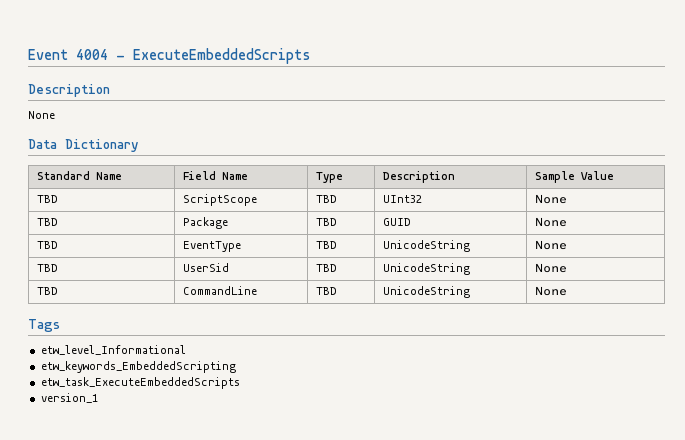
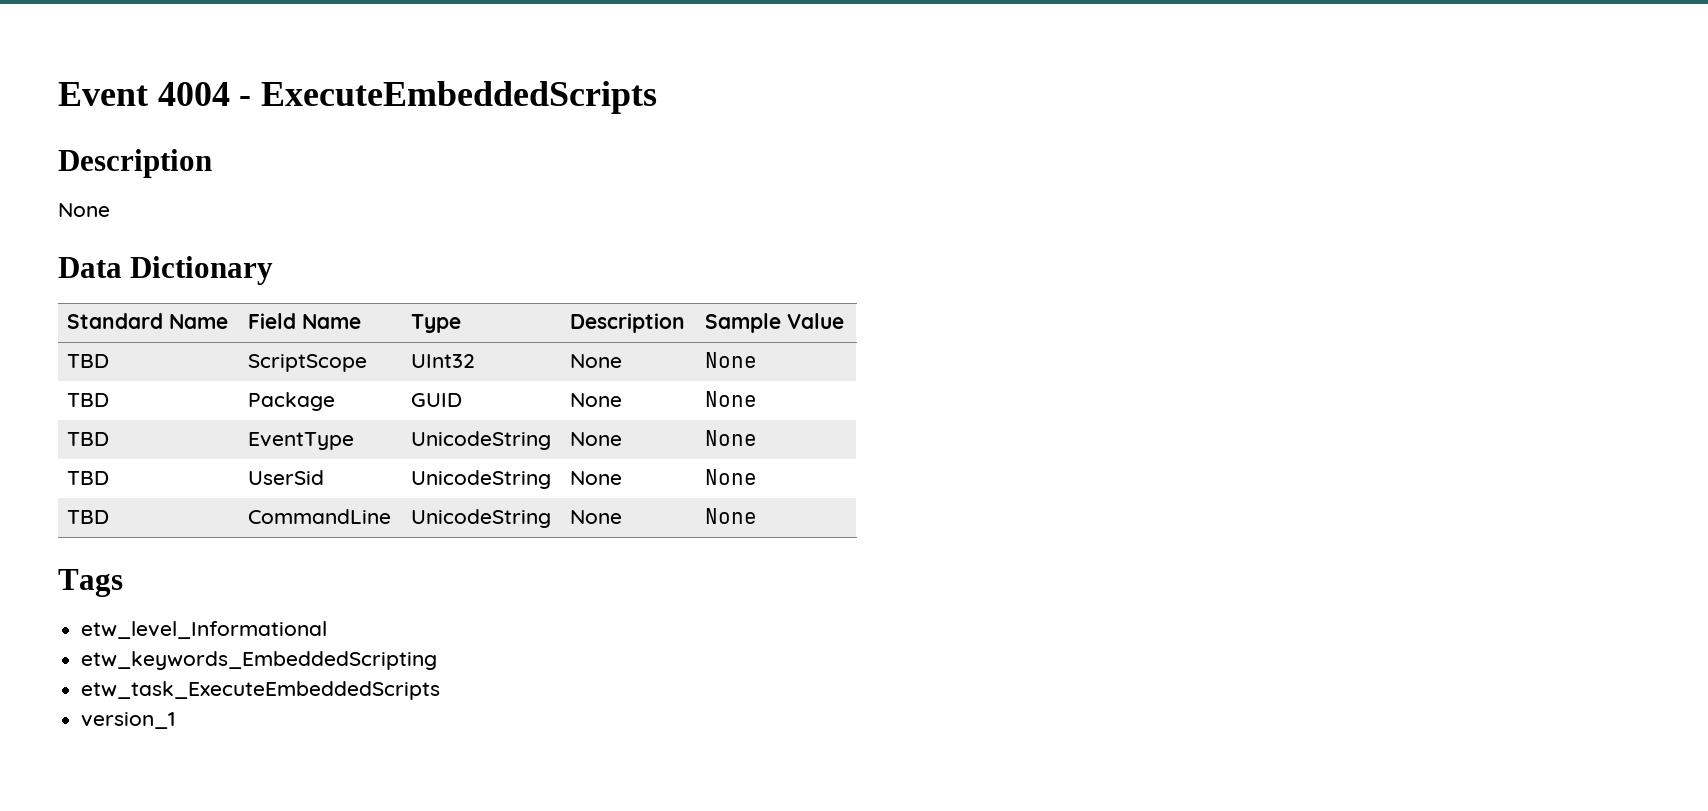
[316,195,338,203] [383,195,423,203] TBD | UInt32 -> [411,354,476,368] [570,354,623,368] UInt32 | None
[316,218,338,226] [383,218,412,226] TBD | GUID -> [411,393,463,407] [570,393,623,407] GUID | None
[316,241,338,249] [383,240,471,252] TBD | UnicodeString -> [411,431,552,450] [570,432,623,446] UnicodeString | None
[316,264,338,272] [383,263,471,275] TBD | UnicodeString -> [411,470,552,489] [570,471,623,485] UnicodeString | None
[316,287,338,295] [383,286,471,298] TBD | UnicodeString -> [411,509,552,528] [570,510,623,524] UnicodeString | None

